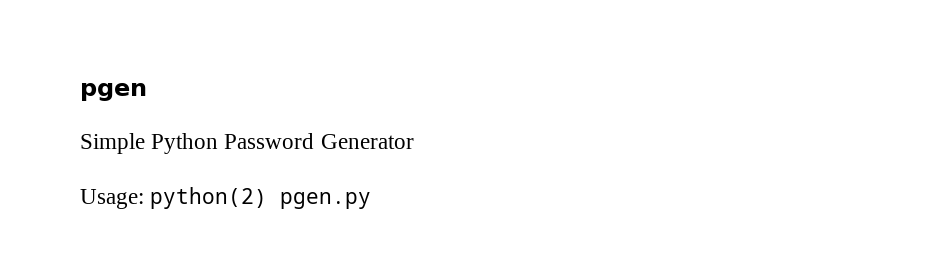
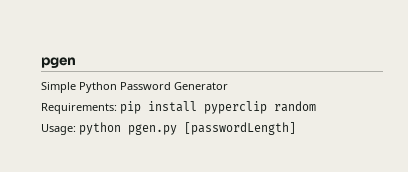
[80,187,372,209] Usage: python(2) pgen.py -> [41,101,316,114] [41,122,296,135] Requirements: pip install pyperclip random // Usage: python pgen.py [passwordLength]

